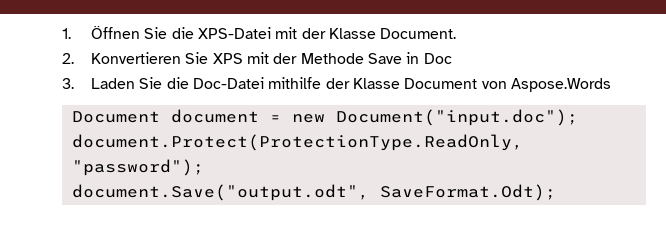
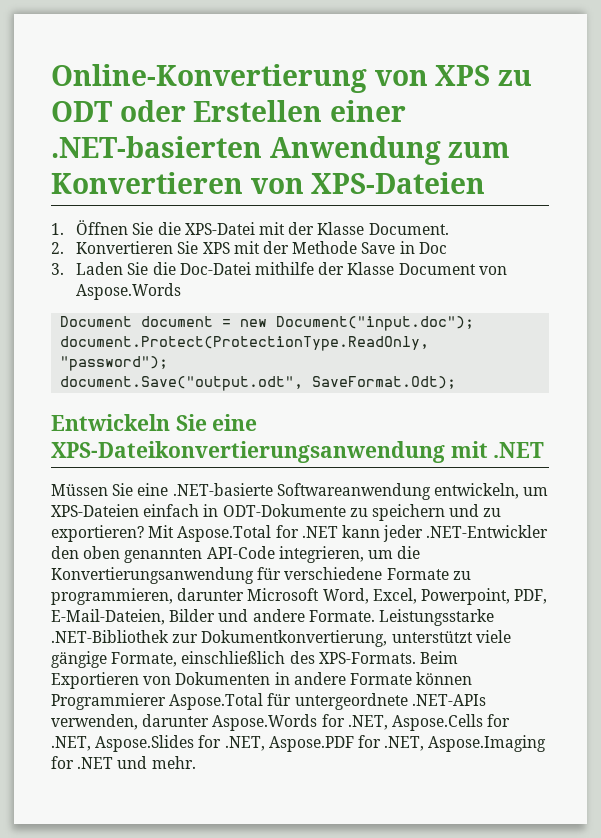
(62, 33) none -> [51,64,532,93] [51,100,406,122] [51,136,511,165] [51,172,486,194] Online-Konvertierung von XPS zu ODT oder Erstellen einer .NET-basierten Anwendung zum Konvertieren von XPS-Dateien //
(556, 192) none -> [51,414,258,431] [51,441,545,463] [51,483,549,500] [51,504,502,521] [51,525,549,542] [51,546,421,563] [51,567,471,584] [51,588,548,605] [51,609,494,626] [51,630,511,647] [51,651,458,668] [51,672,473,689] [51,693,486,710] [51,714,511,731] [51,735,547,752] [51,756,196,769] // Entwickeln Sie eine XPS-Dateikonvertierungsanwendung mit .NET // Müssen Sie eine .NET-basierte Softwareanwendung entwickeln, um XPS-Dateien einfach in ODT-Dokumente zu speichern und zu exportieren? Mit Aspose.Total for .NET kann jeder .NET-Entwickler den oben genannten API-Code integrieren, um die Konvertierungsanwendung für verschiedene Formate zu programmieren, darunter Microsoft Word, Excel, Powerpoint, PDF, E-Mail-Dateien, Bilder und andere Formate. Leistungsstarke .NET-Bibliothek zur Dokumentkonvertierung, unterstützt viele gängige Formate, einschließlich des XPS-Formats. Beim Exportieren von Dokumenten in andere Formate können Programmierer Aspose.Total für untergeordnete .NET-APIs verwenden, darunter Aspose.Words for .NET, Aspose.Cells for .NET, Aspose.Slides for .NET, Aspose.PDF for .NET, Aspose.Imaging for .NET und mehr.

